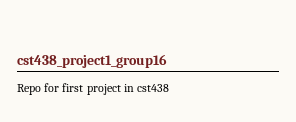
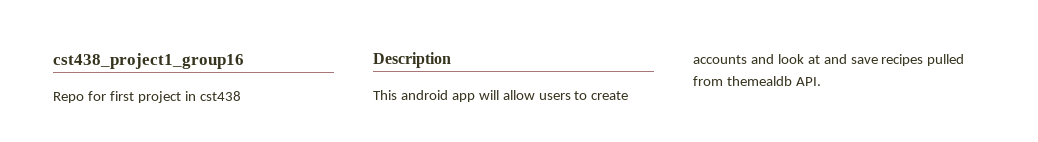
(170, 88) none -> [373,52,451,68] [373,90,629,102] [693,54,965,66] [693,76,821,86] // Description // This android app will allow users to create accounts and look at and save recipes pulled from themealdb API.

